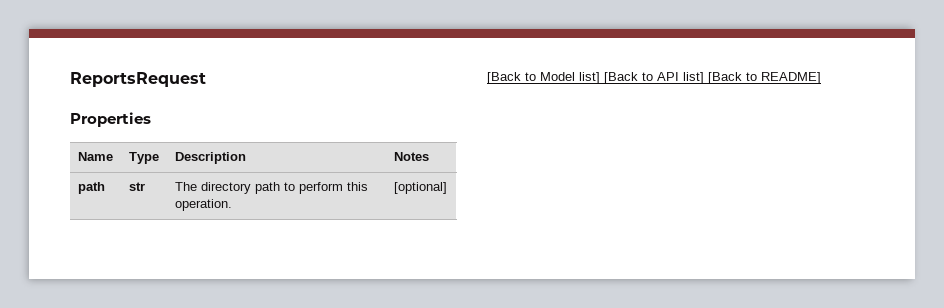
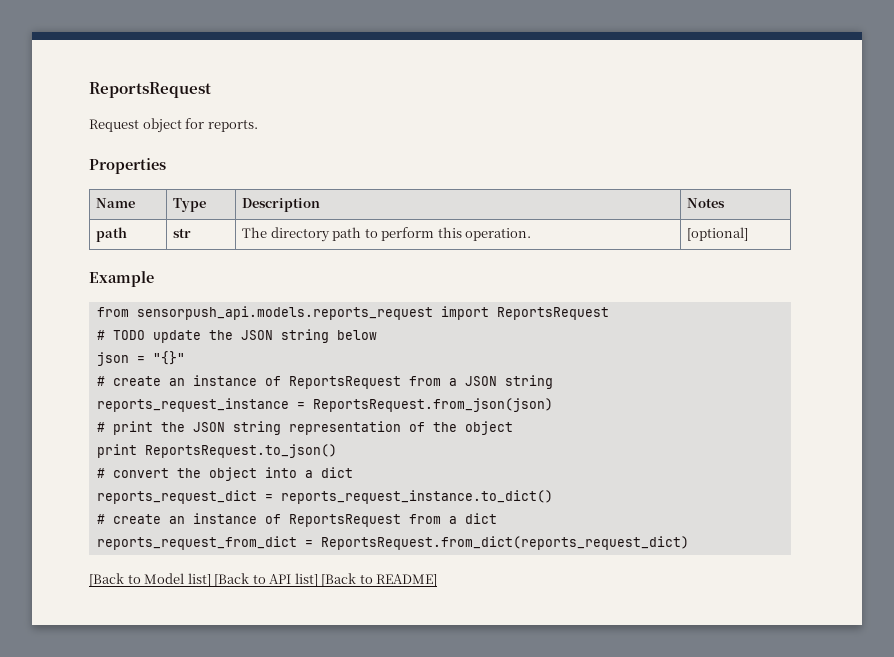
[70,72,206,87] ReportsRequest -> [89,82,211,98] [89,118,258,133] ReportsRequest // Request object for reports.
(447, 188) none -> [89,271,154,287] [96,306,609,320] [96,329,377,343] [96,351,185,366] [96,375,553,389] [96,398,553,412] [96,421,513,435] [96,444,337,458] [96,467,353,481] [96,490,553,504] [96,513,497,527] [96,536,689,550] // Example // from sensorpush_api.models.reports_request import ReportsRequest // # TODO update the JSON string below // json = "{}" // # create an instance of ReportsRequest from a JSON string // reports_request_instance = ReportsRequest.from_json(json) // # print the JSON string representation of the object // print ReportsRequest.to_json() // # convert the object into a dict // reports_request_dict = reports_request_instance.to_dict() // # create an instance of ReportsRequest from a dict // reports_request_from_dict = ReportsRequest.from_dict(reports_request_dict)

